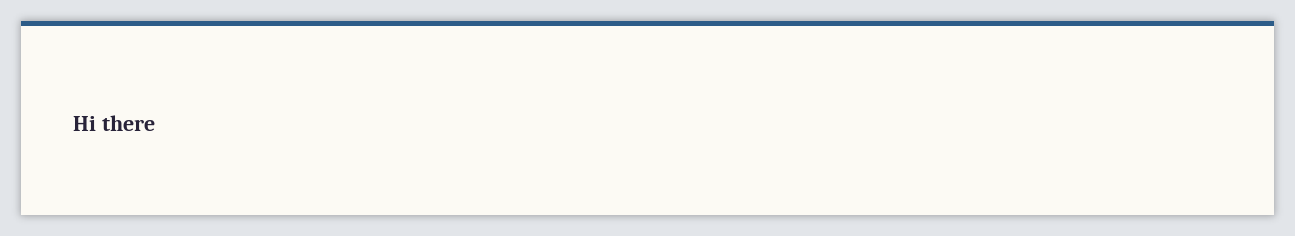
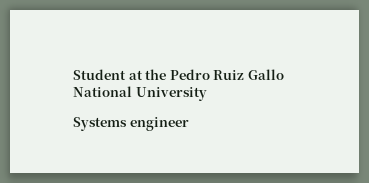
[73,115,155,131] Hi there -> [73,69,284,80] [73,86,207,101] [73,117,189,131] Student at the Pedro Ruiz Gallo National University // Systems engineer

